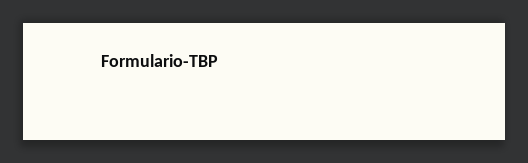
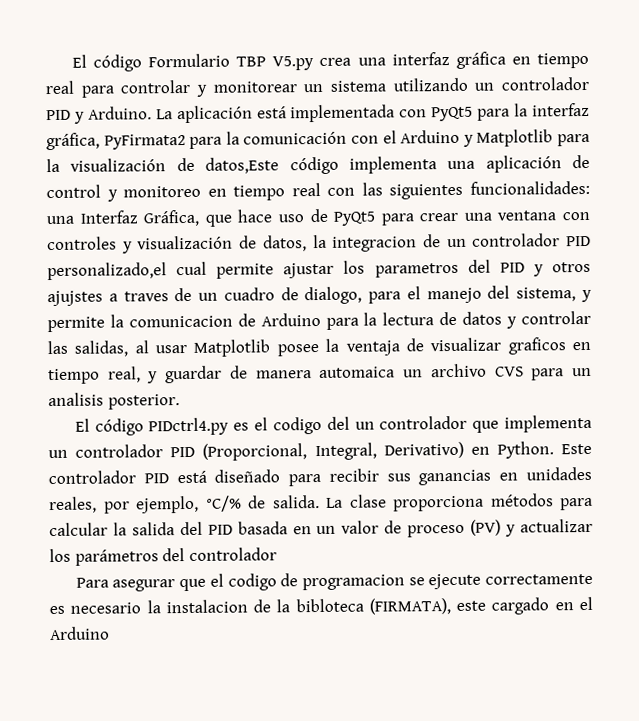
[101,54,218,67] Formulario-TBP -> [71,51,589,72] [45,76,589,98] [46,102,591,124] [46,129,591,151] [46,154,590,175] [46,180,590,202] [46,208,590,227] [47,233,591,254] [47,259,591,281] [47,285,592,307] [47,310,592,333] [47,337,592,357] [48,363,593,385] [48,392,180,410] [74,414,593,436] [48,441,592,461] [48,466,592,487] [49,493,593,514] [49,518,593,538] [49,547,277,566] [75,573,593,592] [49,596,593,615] [49,626,110,641] El código Formulario TBP V5.py crea una interfaz gráfica en tiempo real para controlar y monitorear un sistema utilizando un controlador PID y Arduino. La aplicación está implementada con PyQt5 para la interfaz gráfica, PyFirmata2 para la comunicación con el Arduino y Matplotlib para la visualización de datos,Este código implementa una aplicación de control y monitoreo en tiempo real con las siguientes funcionalidades: una Interfaz Gráfica, que hace uso de PyQt5 para crear una ventana con controles y visualización de datos, la integracion de un controlador PID personalizado,el cual permite ajustar los parametros del PID y otros ajujstes a traves de un cuadro de dialogo, para el manejo del sistema, y permite la comunicacion de Arduino para la lectura de datos y controlar las salidas, al usar Matplotlib posee la ventaja de visualizar graficos en tiempo real, y guardar de manera automaica un archivo CVS para un analisis posterior. // El código PIDctrl4.py es el codigo del un controlador que implementa un controlador PID (Proporcional, Integral, Derivativo) en Python. Este controlador PID está diseñado para recibir sus ganancias en unidades reales, por ejemplo, °C/% de salida. La clase proporciona métodos para calcular la salida del PID basada en un valor de proceso (PV) y actualizar los parámetros del controlador // Para asegurar que el codigo de programacion se ejecute correctamente es necesario la instalacion de la bibloteca (FIRMATA), este cargado en el Arduino

